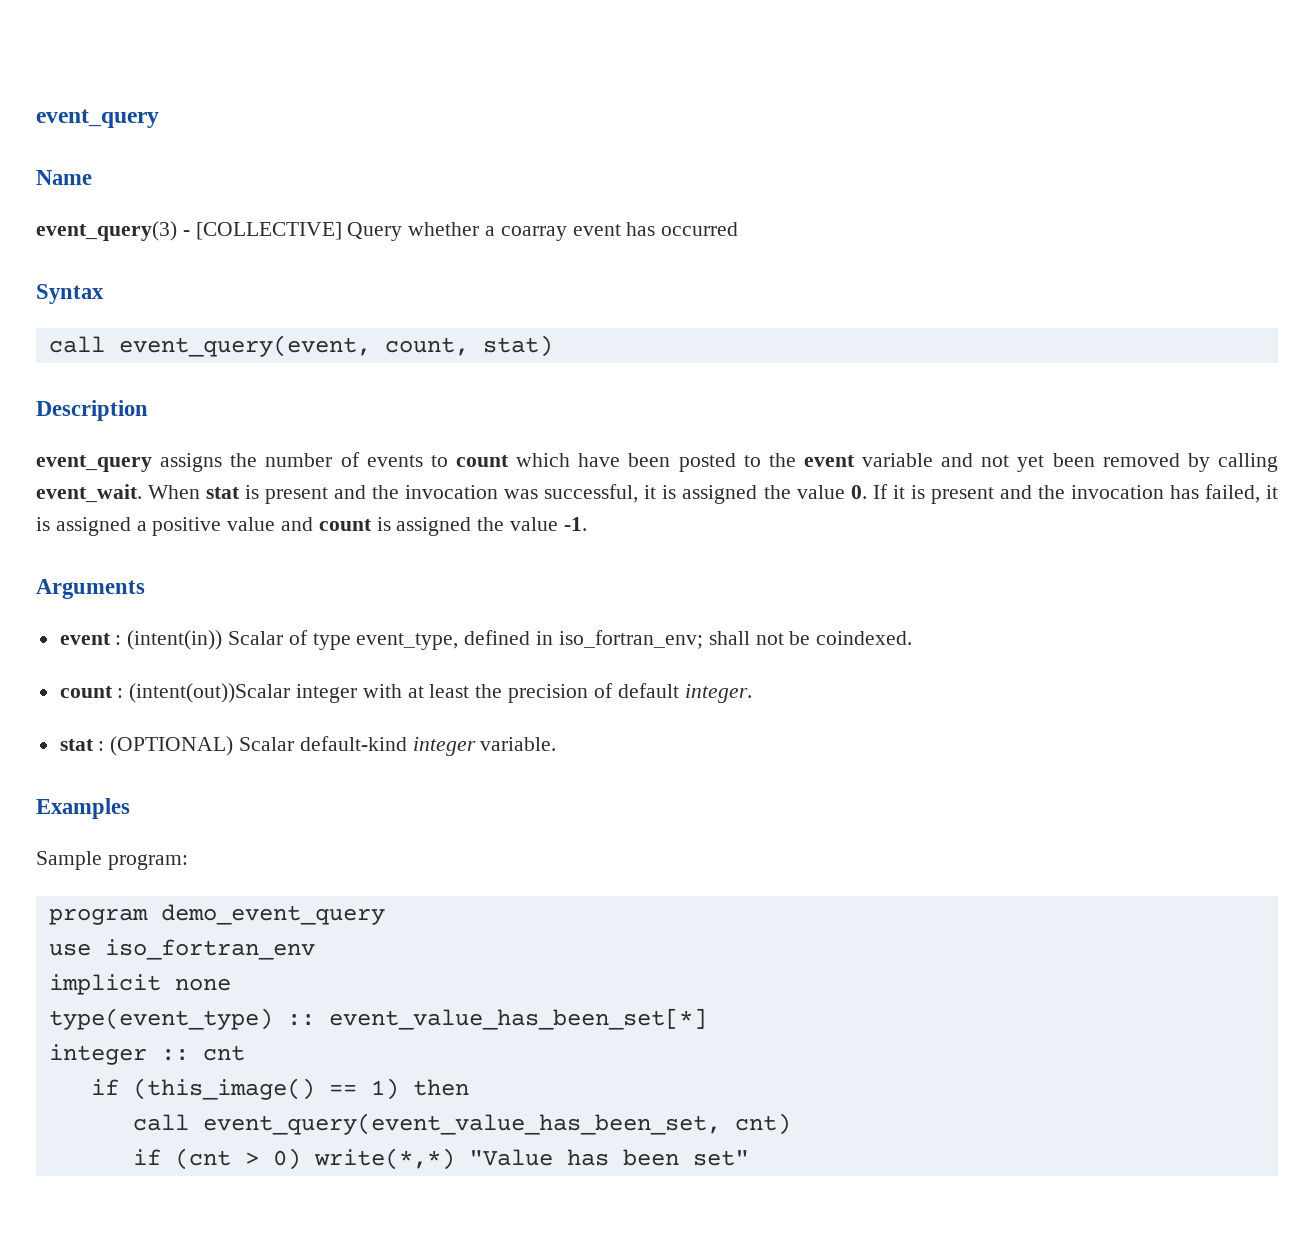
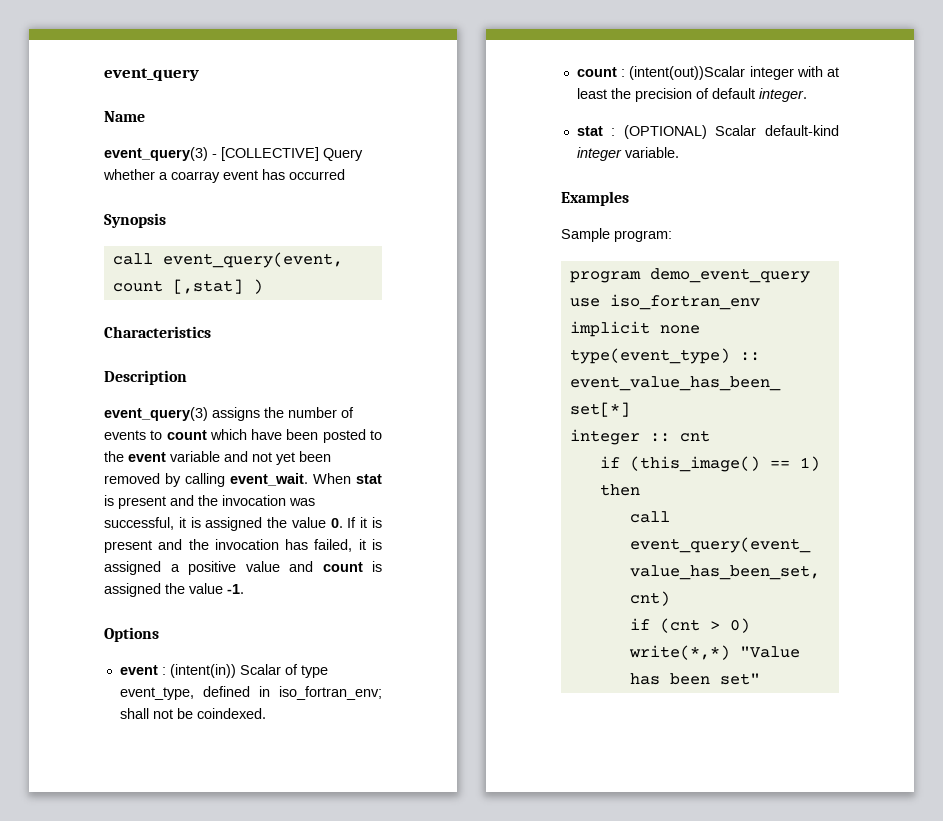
[36,284,104,304] Syntax -> [104,213,166,228] Synopsis
[384,335,553,357] count, stat) -> [112,279,263,294] [104,326,211,338] count [,stat] ) // Characteristics
[36,455,152,472] event_query -> [104,407,208,421] event_query(3)
[36,579,145,599] Arguments -> [104,627,159,642] Options

